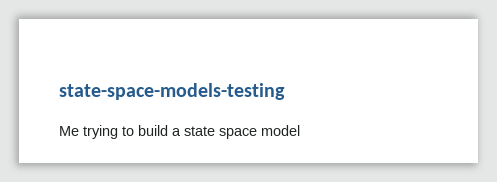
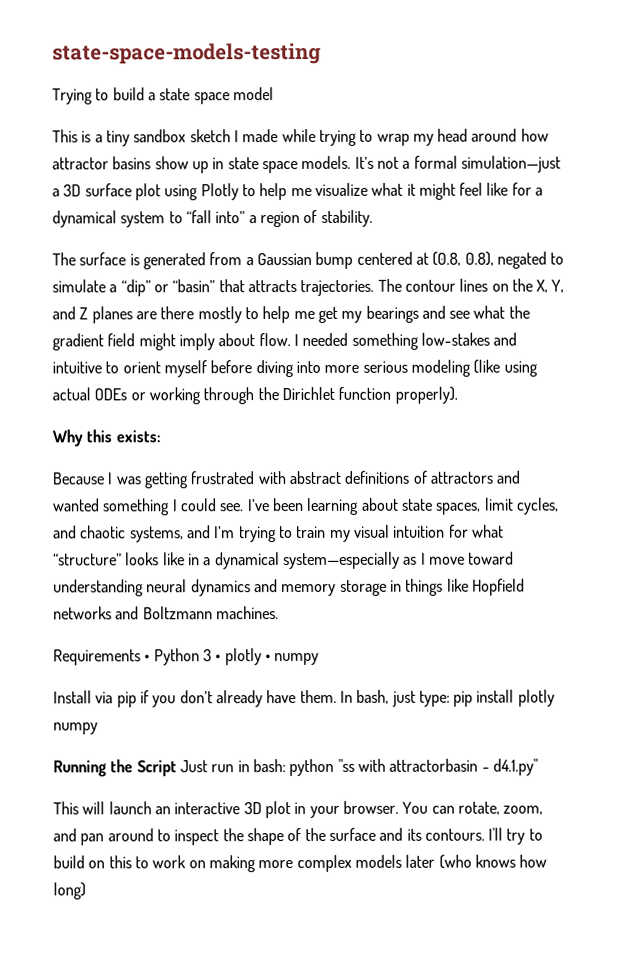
[59,125,118,139] Me trying -> [52,88,93,105] Trying
(300, 130) none -> [52,128,549,147] [52,155,561,174] [52,182,544,201] [52,209,373,228] [52,251,565,270] [52,278,565,297] [52,305,530,324] [52,332,518,351] [52,359,538,378] [52,386,458,405] [52,429,161,447] [52,470,521,489] [53,497,559,516] [53,524,504,543] [53,551,515,570] [53,578,525,597] [53,606,279,620] [53,648,320,666] [53,689,555,708] [53,722,98,735] [53,758,538,777] [53,800,544,819] [53,827,543,846] [53,854,548,873] [53,882,86,900] // This is a tiny sandbox sketch I made while trying to wrap my head around how attractor basins show up in state space models. It’s not a formal simulation—just a 3D surface plot using Plotly to help me visualize what it might feel like for a dynamical system to “fall into” a region of stability. // The surface is generated from a Gaussian bump centered at (0.8, 0.8), negated to simulate a “dip” or “basin” that attracts trajectories. The contour lines on the X, Y, and Z planes are there mostly to help me get my bearings and see what the gradient field might imply about flow. I needed something low-stakes and intuitive to orient myself before diving into more serious modeling (like using actual ODEs or working through the Dirichlet function properly). // Why this exists: // Because I was getting frustrated with abstract definitions of attractors and wanted something I could see. I’ve been learning about state spaces, limit cycles, and chaotic systems, and I’m trying to train my visual intuition for what “structure” looks like in a dynamical system—especially as I move toward understanding neural dynamics and memory storage in things like Hopfield networks and Boltzmann machines. // Requirements • Python 3 • plotly • numpy // Install via pip if you don’t already have them. In bash, just type: pip install plotly numpy // Running the Script Just run in bash: python "ss with attractorbasin - d4.1.py" // This will launch an interactive 3D plot in your browser. You can rotate, zoom, and pan around to inspect the shape of the surface and its contours. I'll try to build on this to work on making more complex models later (who knows how long)

